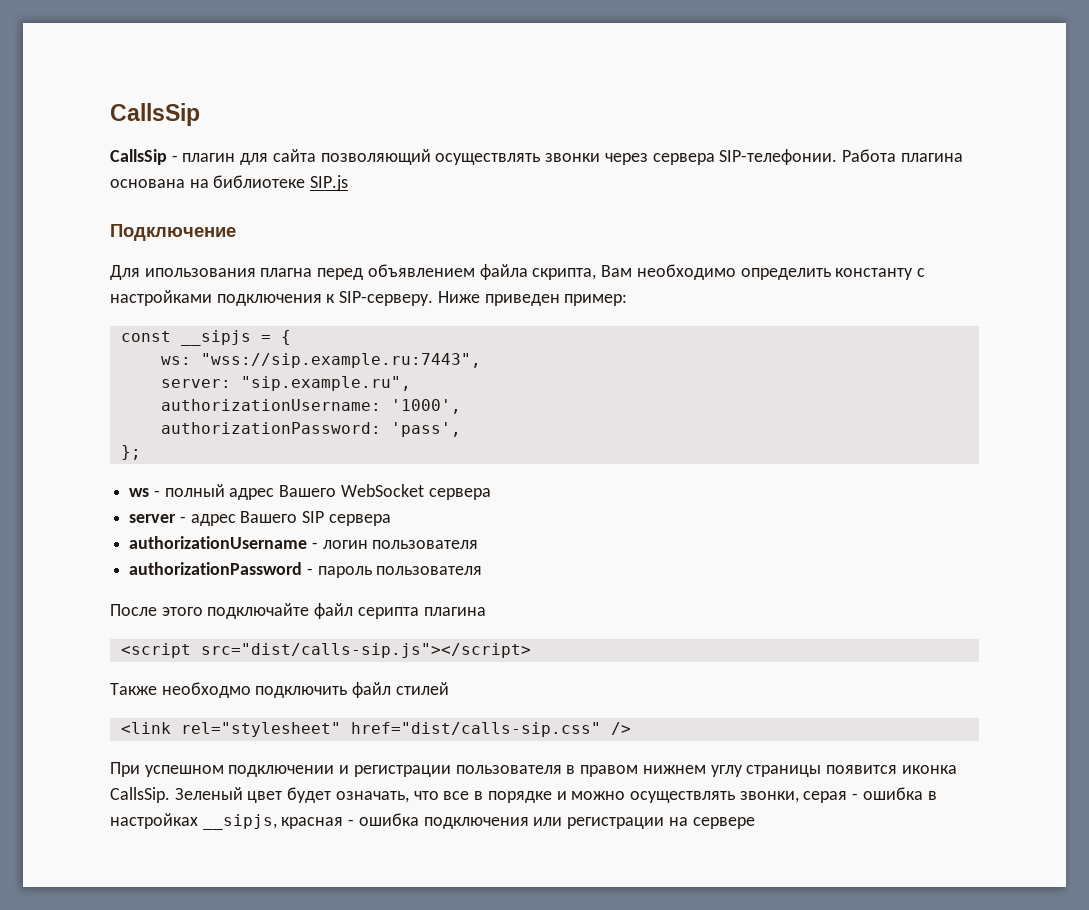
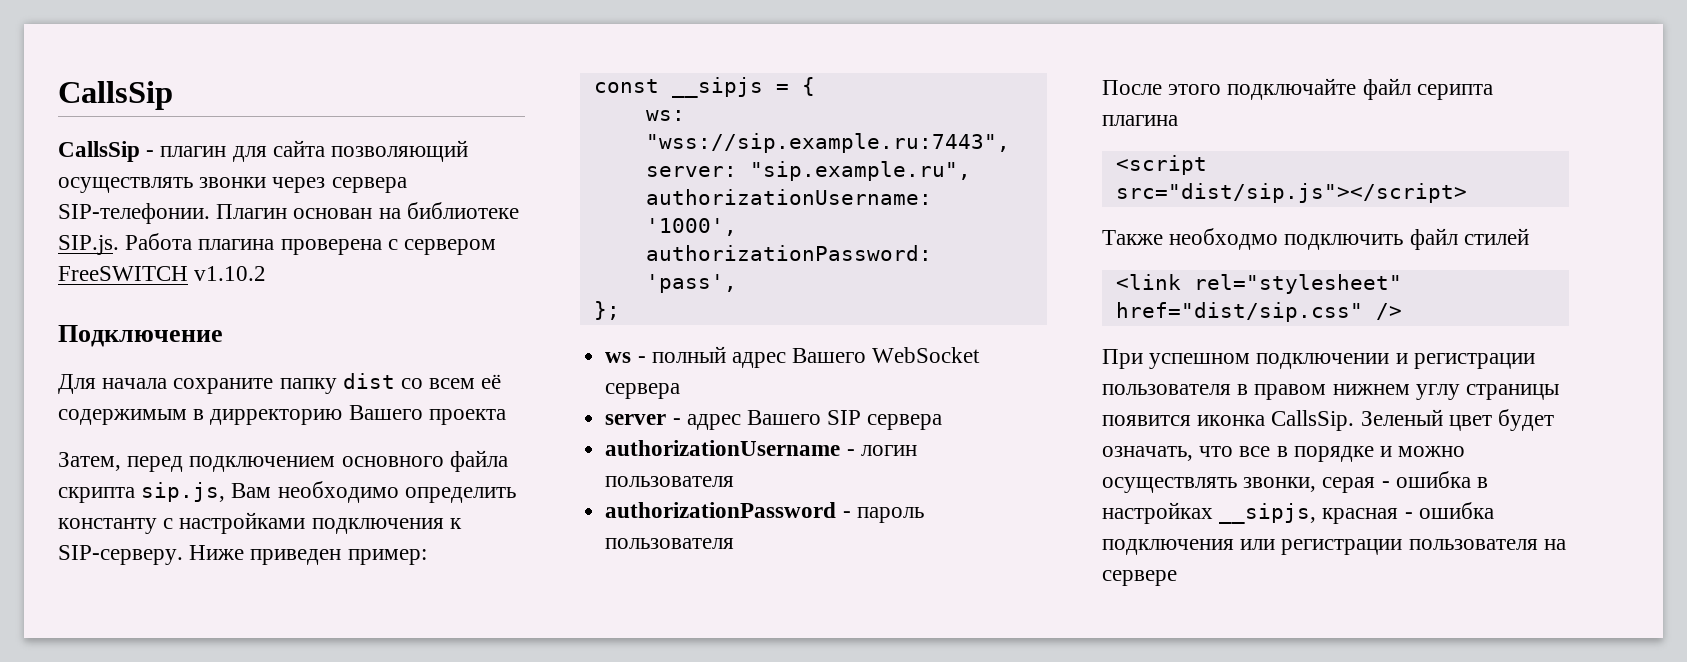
[841,149,963,162] [110,175,349,191] [110,224,236,241] [110,264,597,280] Работа плагина основана на библиотеке SIP.js // Подключение // Для ипользования плагна перед объявлением файла скрипта, -> [216,202,519,219] [58,233,497,255] [58,266,267,281] [58,325,223,347] [58,373,502,394] [58,405,506,425] [58,450,508,472] [58,482,226,503] Плагин основан на библиотеке SIP.js. Работа плагина проверена с сервером FreeSWITCH v1.10.2 // Подключение // Для начала сохраните папку dist со всем её содержимым в дирректорию Вашего проекта // Затем, перед подключением основного файла скрипта sip.js,
[200,643,531,658] src="dist/calls-sip.js"></script> -> [1115,183,1467,203] src="dist/sip.js"></script>
[350,722,601,737] href="dist/calls-sip.css" -> [1115,302,1363,322] href="dist/sip.css"
(665, 823) none -> [1408,539,1538,550] пользователя

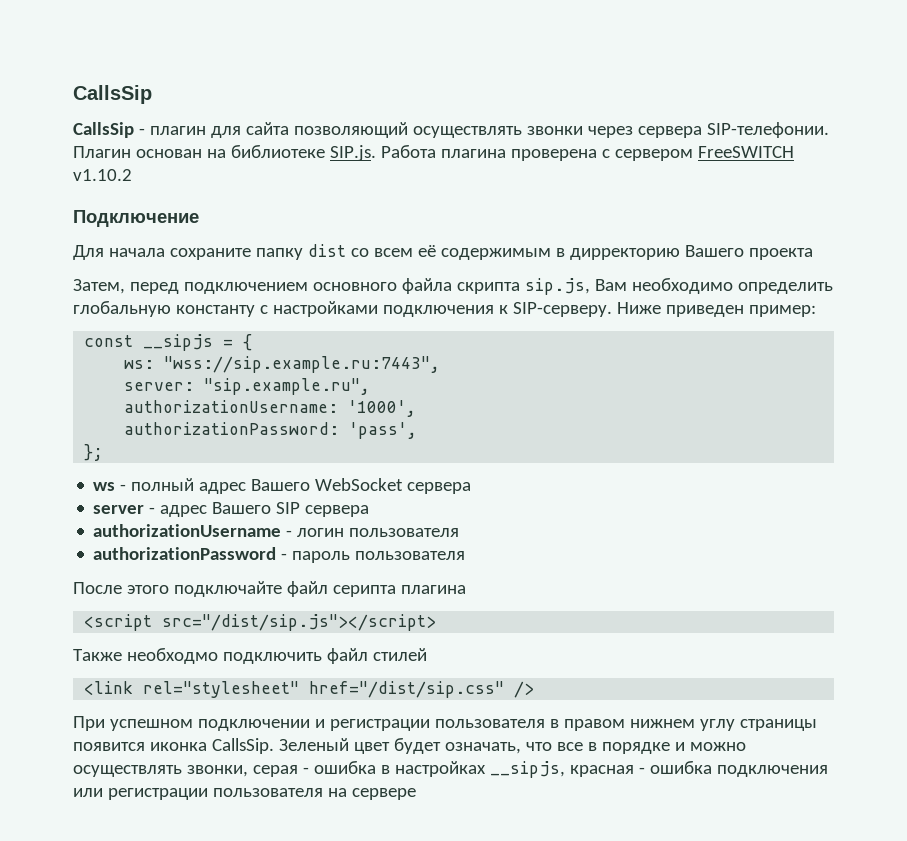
(516, 495) none -> [73,301,171,317] глобальную
[1115,183,1467,203] src="dist/sip.js"></script> -> [162,614,437,631] src="/dist/sip.js"></script>
[1115,302,1363,322] href="dist/sip.css" -> [309,681,505,698] href="/dist/sip.css"

